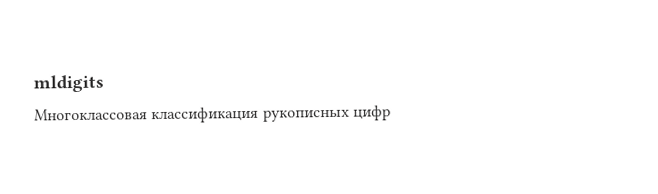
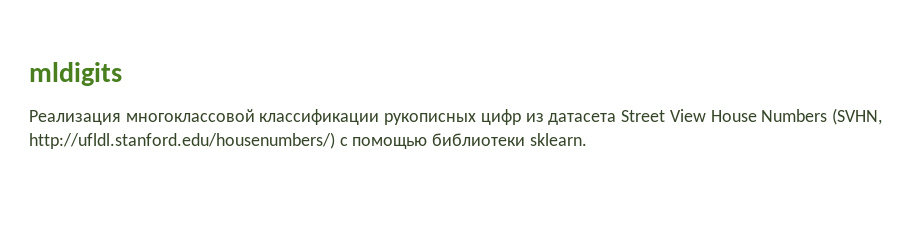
[34,105,391,124] Многоклассовая классификация рукописных цифр -> [29,108,882,125] [29,132,587,149] Реализация многоклассовой классификации рукописных цифр из датасета Street View House Numbers (SVHN, http://ufldl.stanford.edu/housenumbers/) с помощью библиотеки sklearn.

